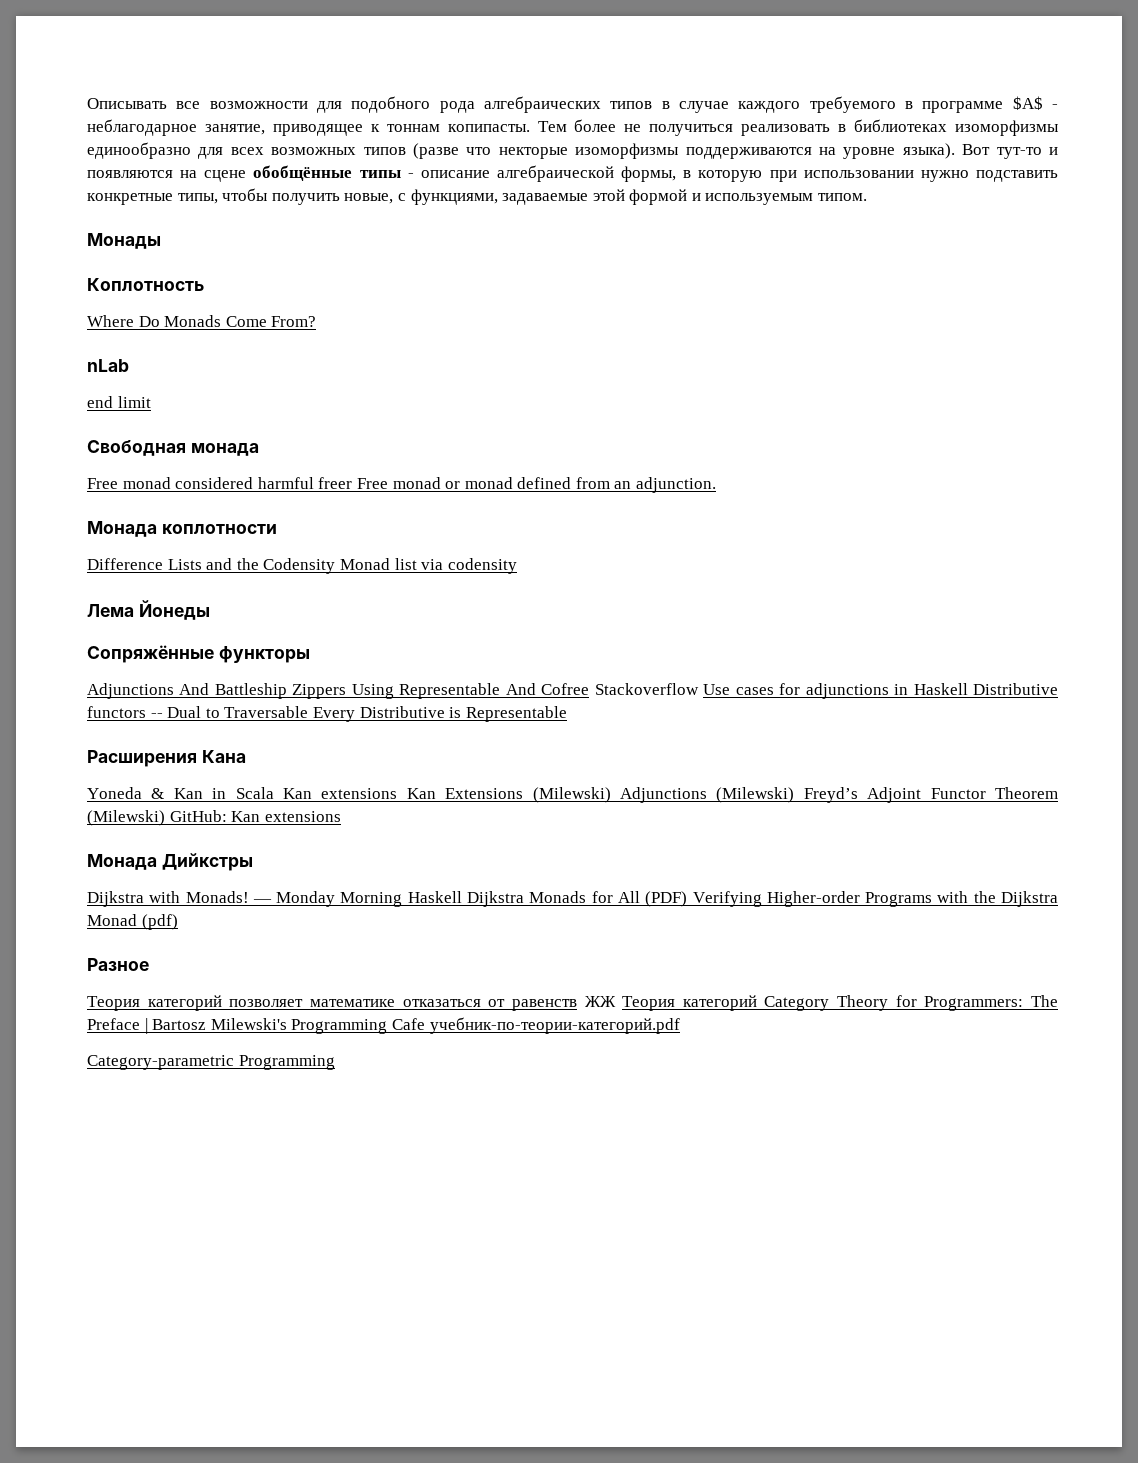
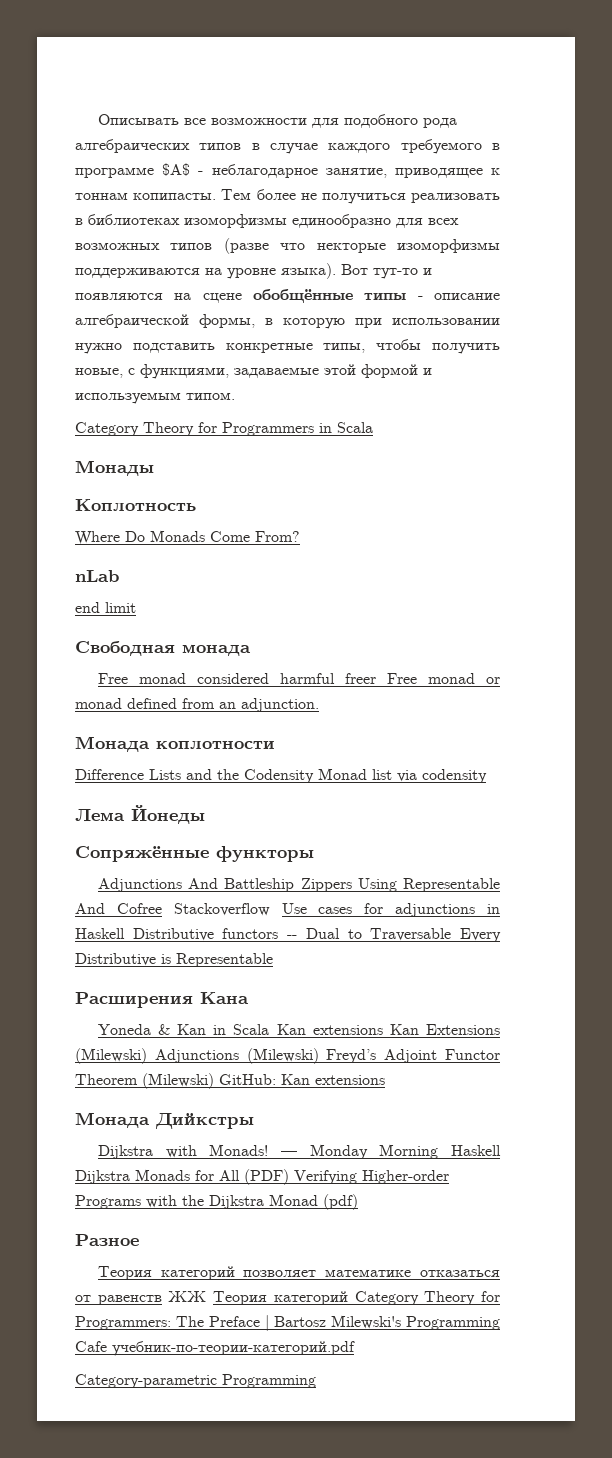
(868, 197) none -> [75,422,373,436] // Category Theory for Programmers in Scala

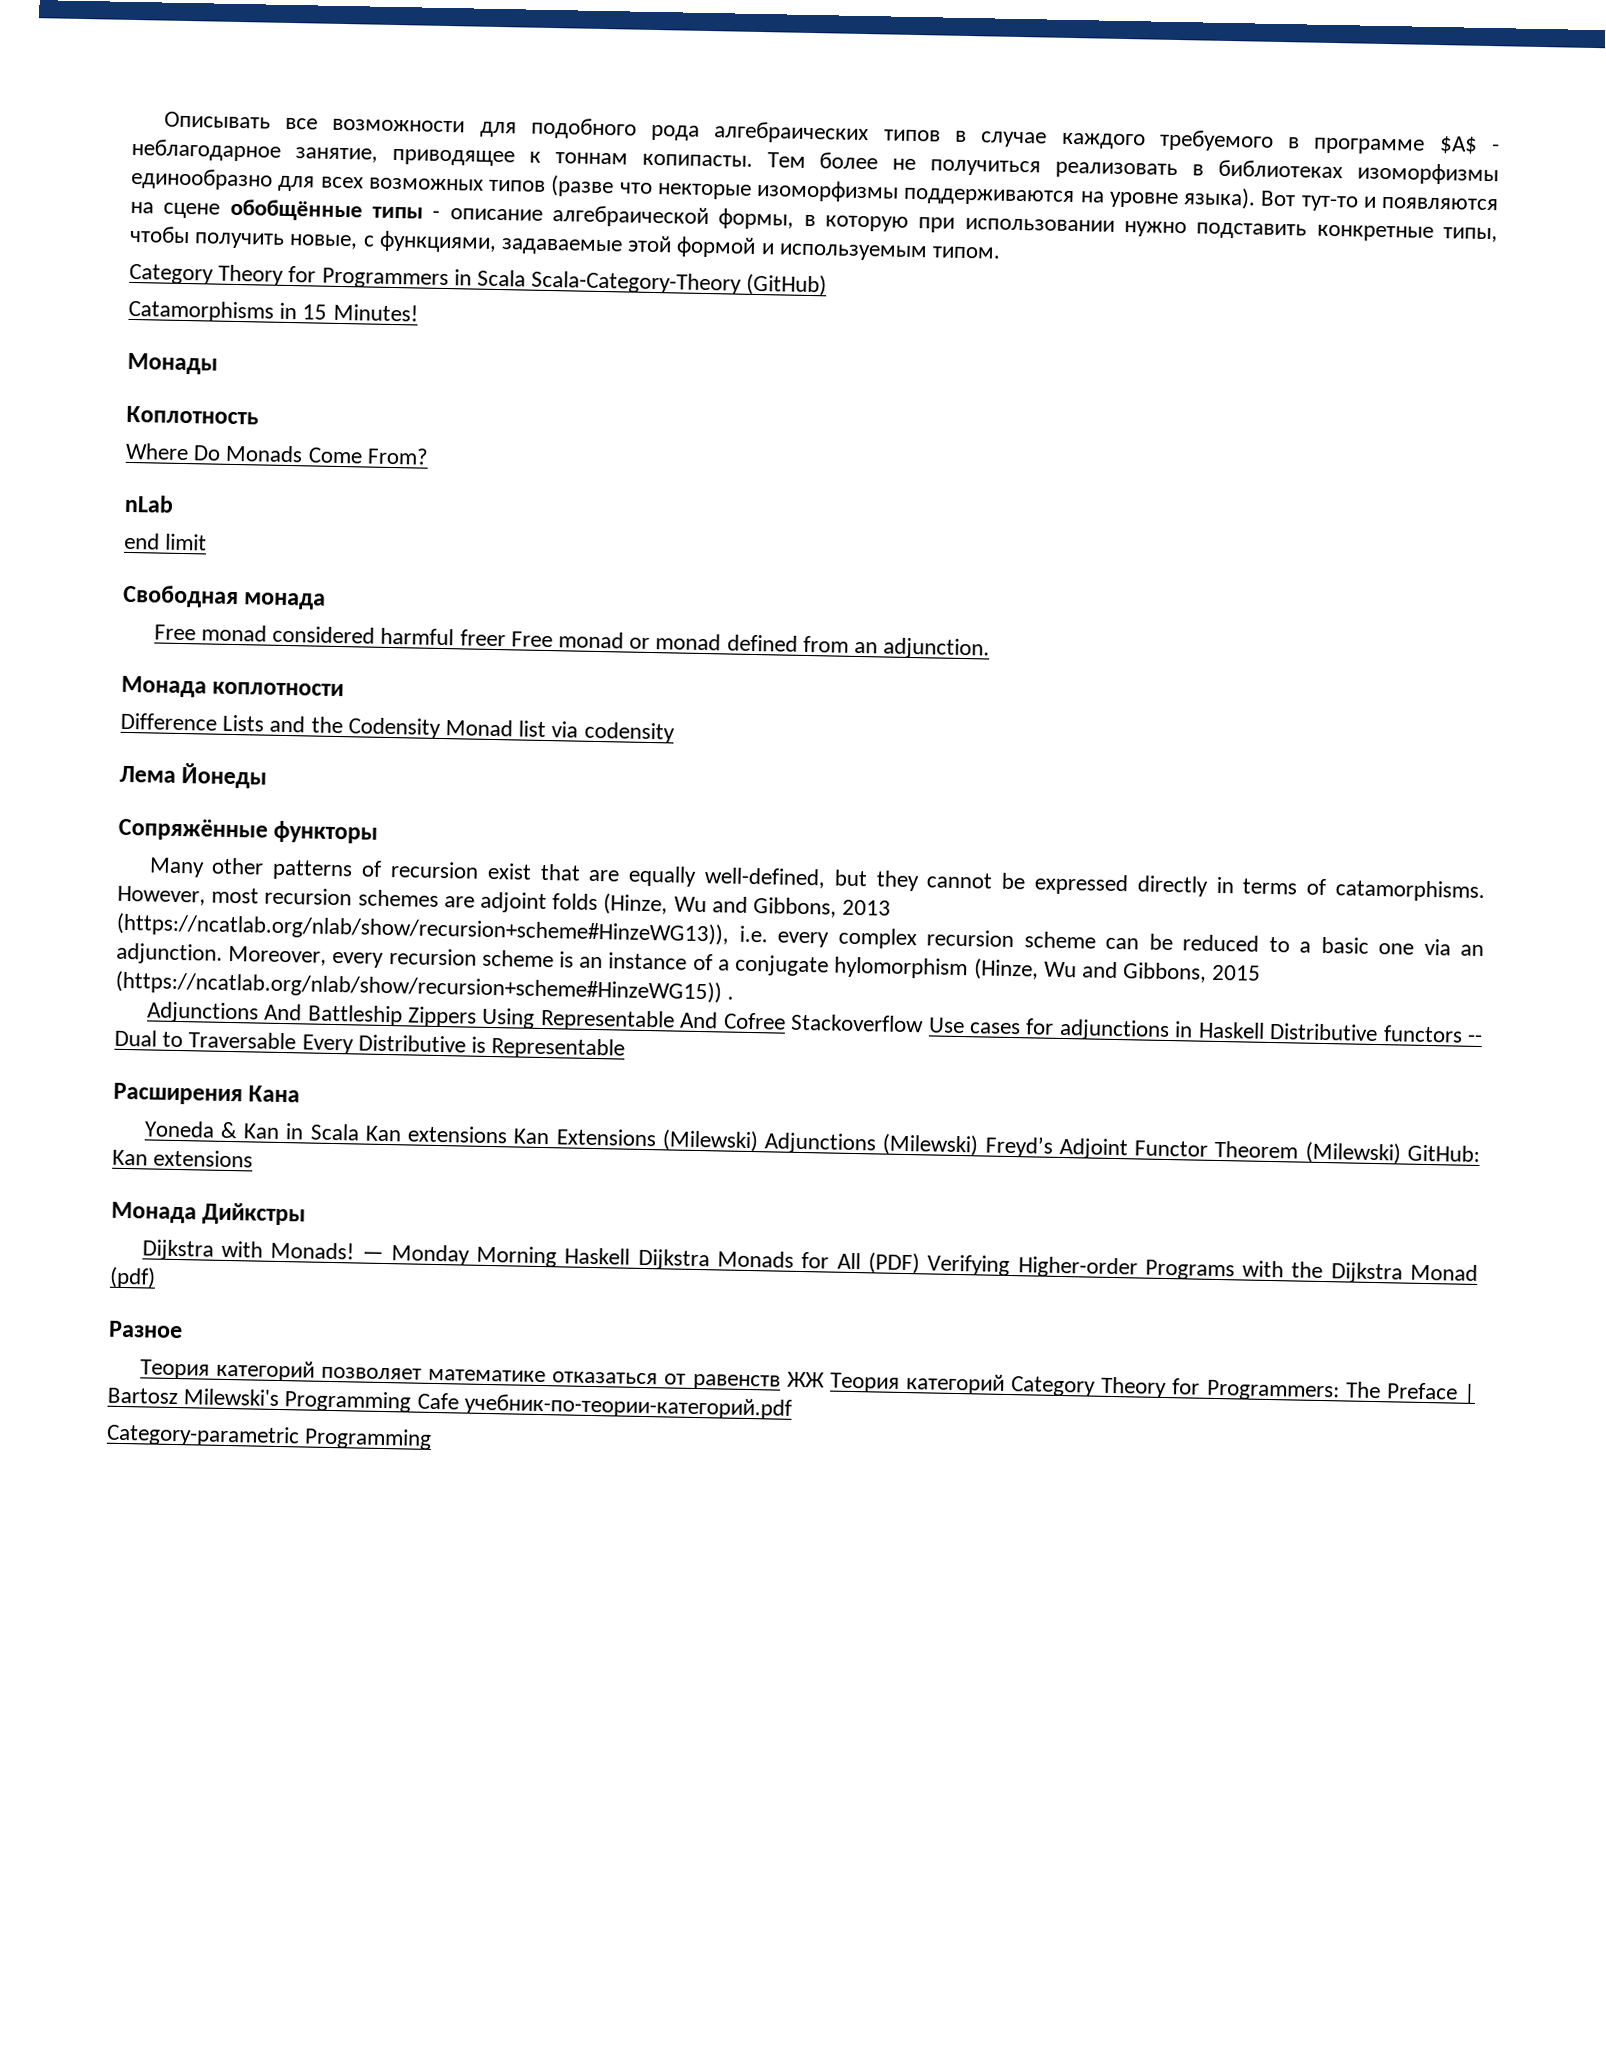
(373, 427) none -> [531,270,828,297] [128,299,418,323] Scala-Category-Theory (GitHub) // Catamorphisms in 15 Minutes!
(314, 854) none -> [148,857,1485,903] [117,885,892,918] [116,912,1484,957] [116,942,1262,983] [115,970,735,1004] // Many other patterns of recursion exist that are equally well-defined, but they cannot be expressed directly in terms of catamorphisms. However, most recursion schemes are adjoint folds (Hinze, Wu and Gibbons, 2013 (https://ncatlab.org/nlab/show/recursion+scheme#HinzeWG13)), i.e. every complex recursion scheme can be reduced to a basic one via an adjunction. Moreover, every recursion scheme is an instance of a conjugate hylomorphism (Hinze, Wu and Gibbons, 2015 (https://ncatlab.org/nlab/show/recursion+scheme#HinzeWG15)) .

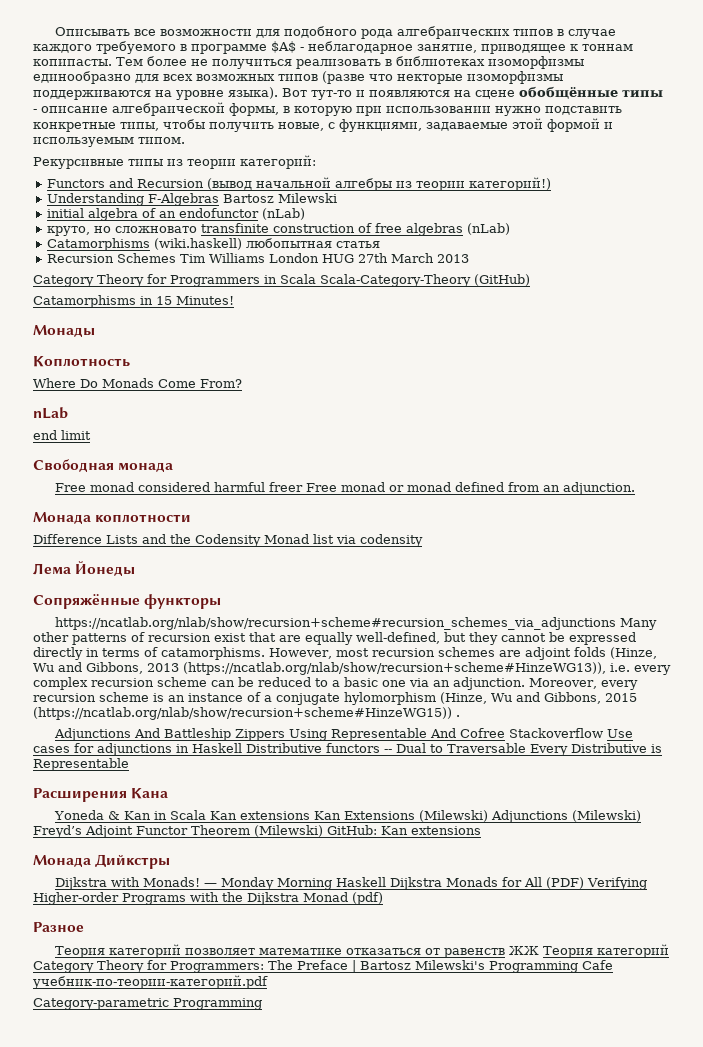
(1002, 252) none -> [33,155,316,169] [46,177,551,191] [46,193,337,206] [46,208,305,221] [46,223,510,236] [46,238,380,251] [46,253,469,263] // Рекурсивные типы из теории категорий: // Functors and Recursion (вывод начальной алгебры из теории категорий!) // Understanding F-Algebras Bartosz Milewski // initial algebra of an endofunctor (nLab) // круто, но сложновато transfinite construction of free algebras (nLab) // Catamorphisms (wiki.haskell) любопытная статья // Recursion Schemes Tim Williams London HUG 27th March 2013
(379, 832) none -> [54,617,616,630] https://ncatlab.org/nlab/show/recursion+scheme#recursion_schemes_via_adjunctions

